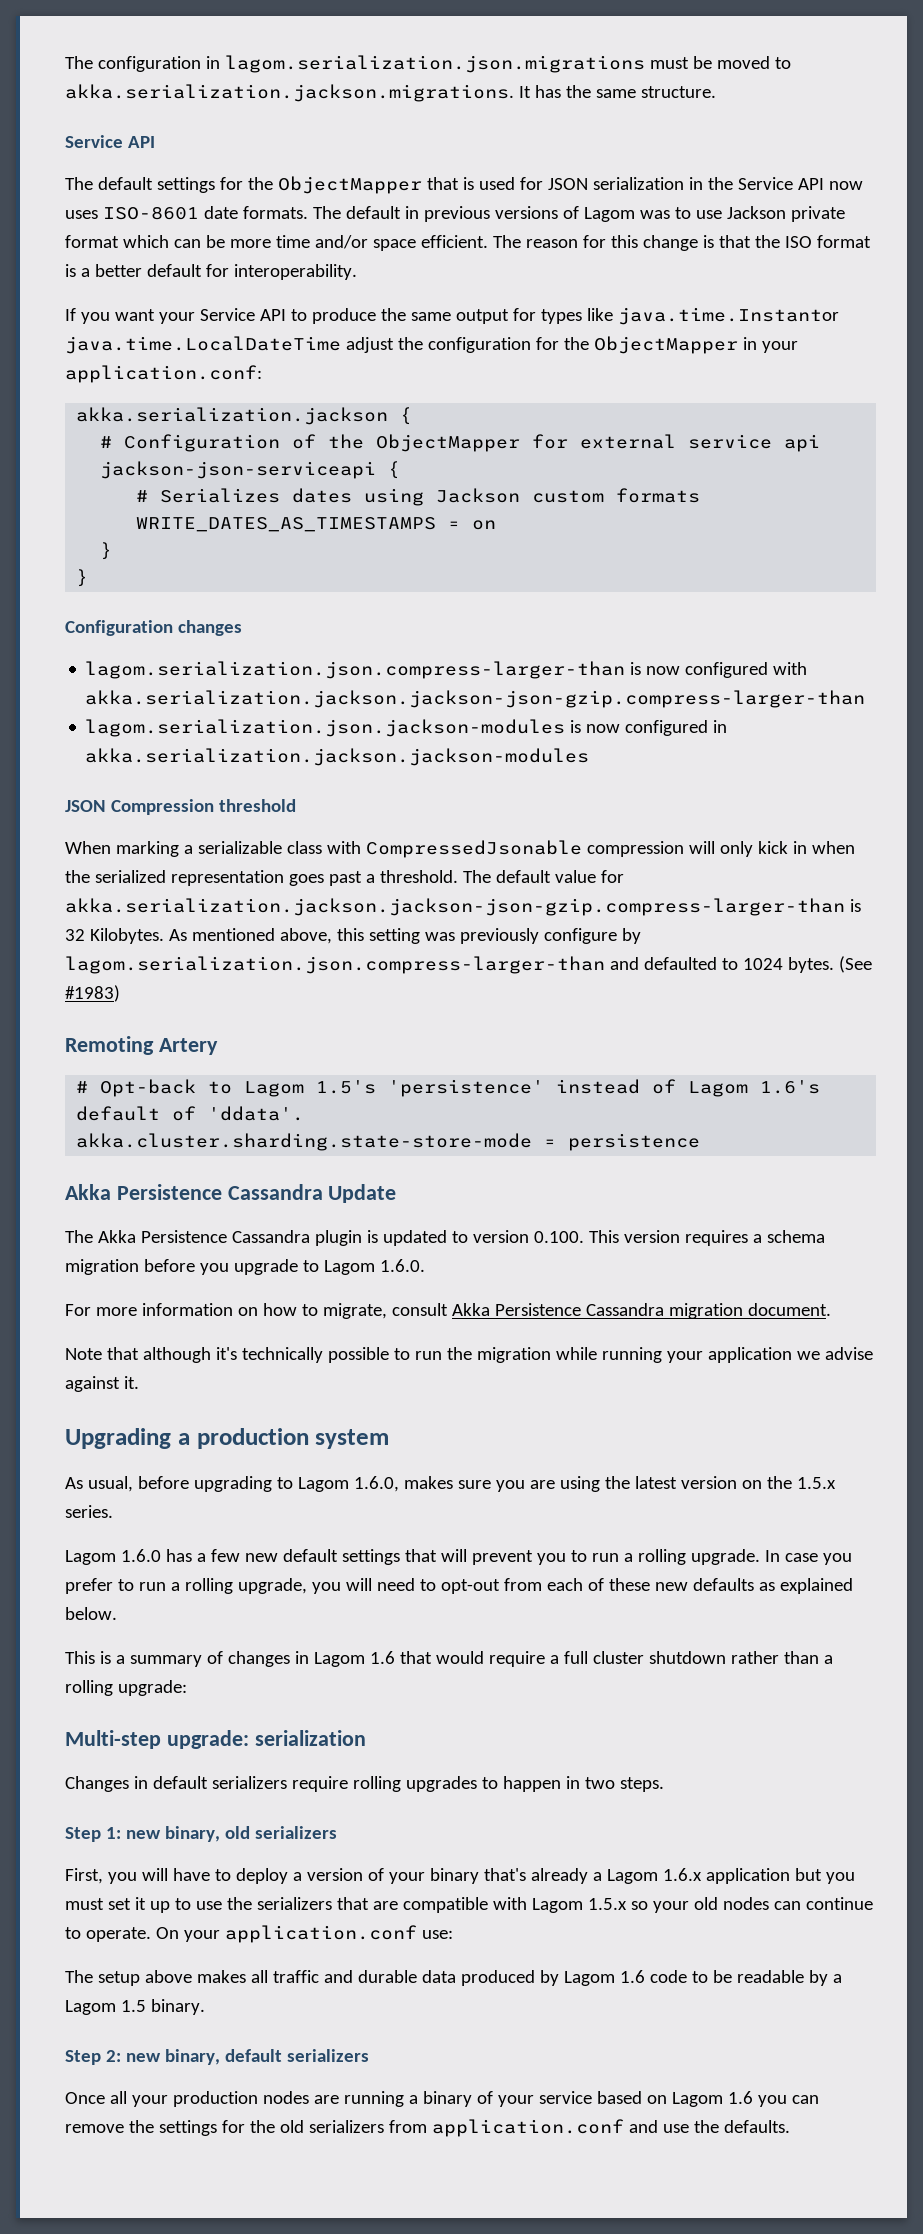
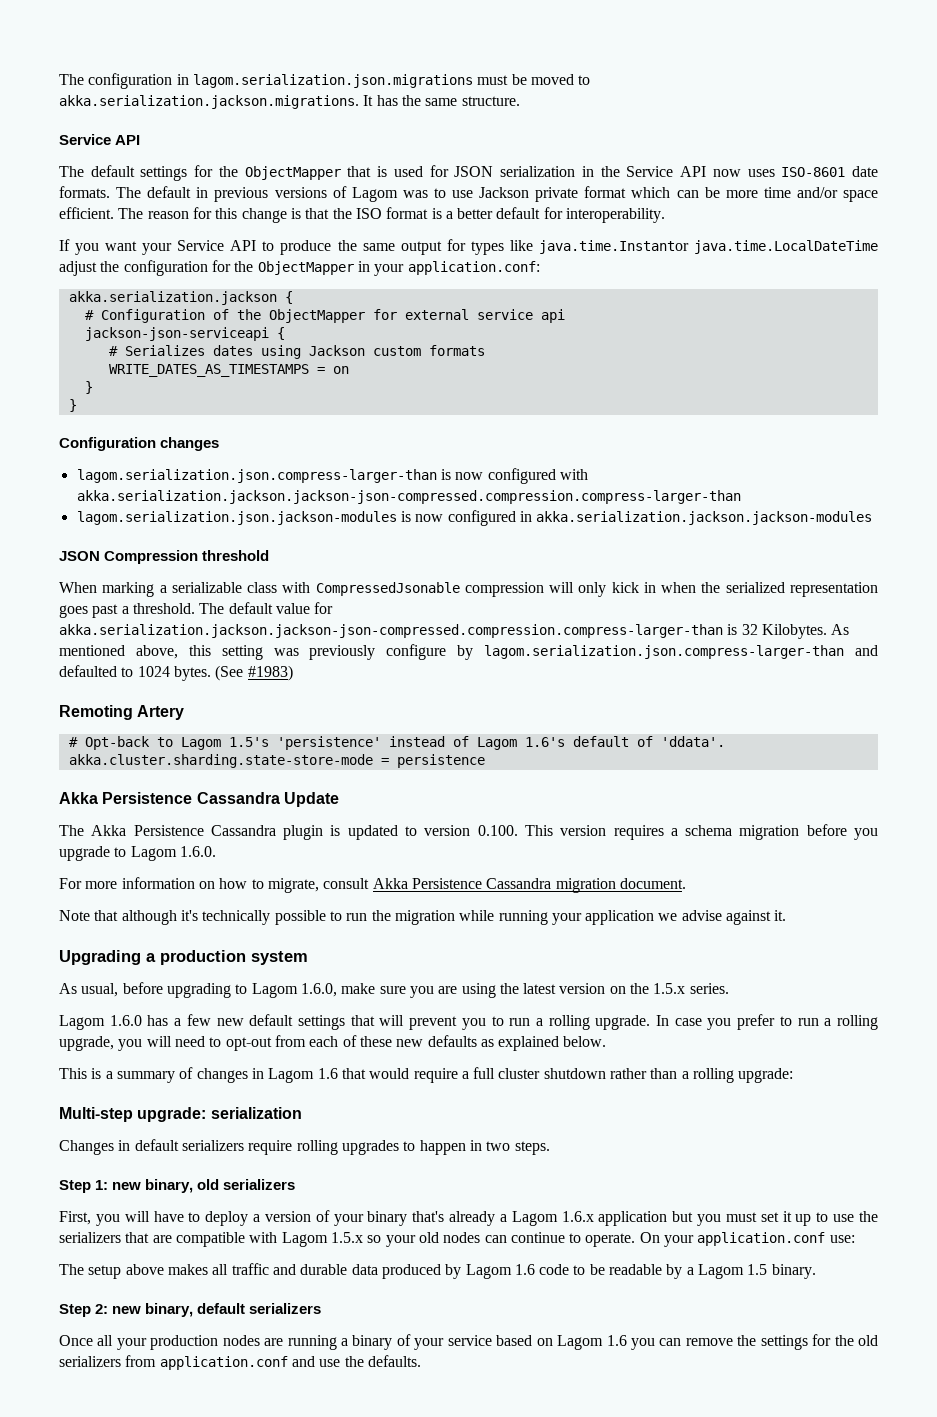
[85,690,866,708] akka.serialization.jackson.jackson-json-gzip.compress-larger-than -> [76,490,741,504] akka.serialization.jackson.jackson-json-compressed.compression.compress-larger-than
[65,898,845,916] akka.serialization.jackson.jackson-json-gzip.compress-larger-than -> [59,624,723,638] akka.serialization.jackson.jackson-json-compressed.compression.compress-larger-than
[403,1476,453,1489] makes -> [341,983,376,994] make

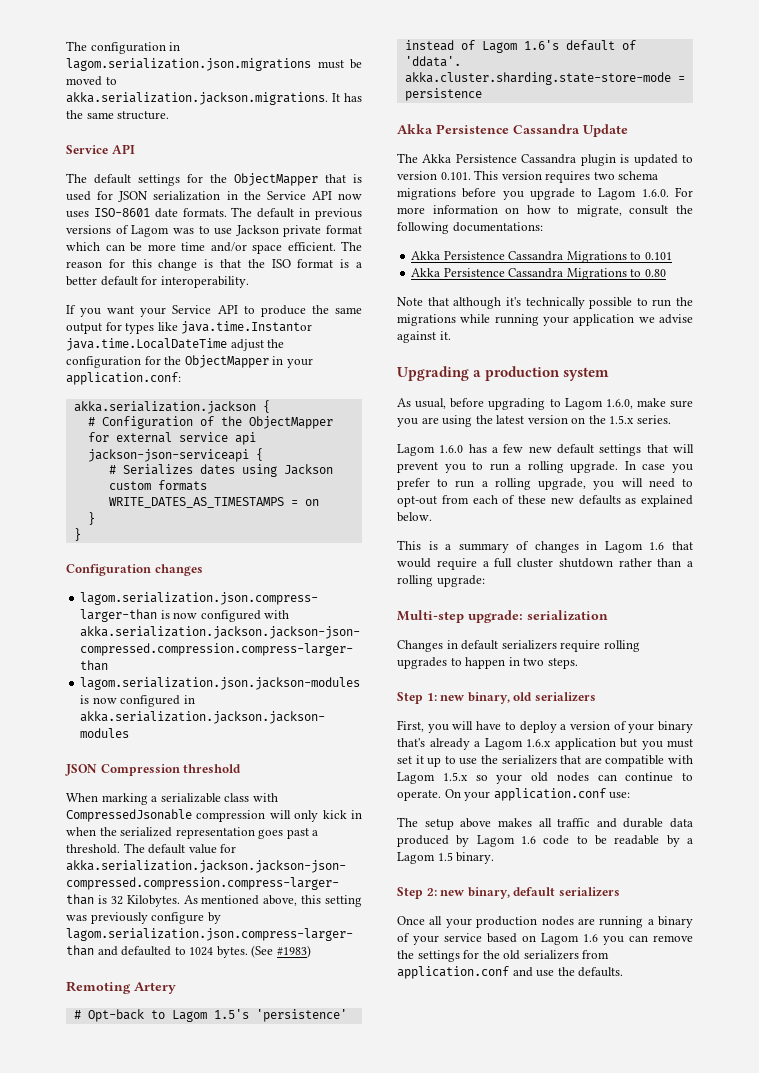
[477,825,518,836] 0.100. -> [440,172,471,180] 0.101.
[670,825,800,840] a schema migration -> [593,171,659,180] [397,188,456,200] two schema migrations
(216, 851) // -> (669, 193) none
[372,878,686,893] Akka Persistence Cassandra migration document. -> [676,205,693,214] [397,222,543,234] [411,251,672,263] [411,268,666,280] the following documentations: // Akka Persistence Cassandra Migrations to 0.101 // Akka Persistence Cassandra Migrations to 0.80
[394,910,455,925] migration -> [397,314,456,326] migrations

